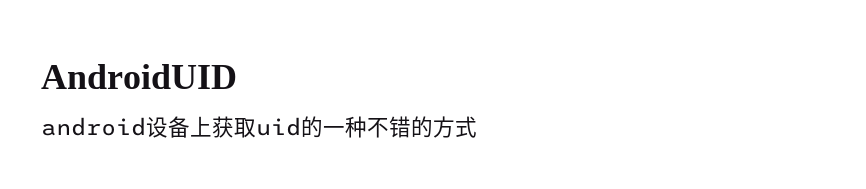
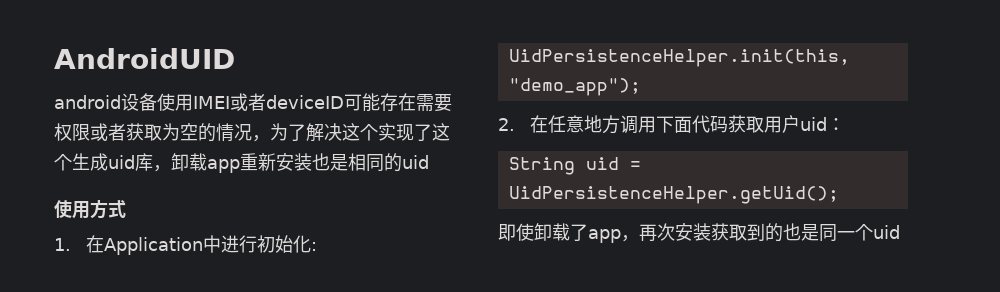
[190,116,477,138] 上获取uid的一种不错的方式 -> [157,93,452,112] [54,123,450,142] [54,153,429,173] [54,199,126,219] [54,235,318,255] [508,49,850,67] [508,78,641,96] [498,115,846,134] [508,157,641,175] [508,186,839,204] [498,223,900,243] 使用IMEI或者deviceID可能存在需要权限或者获取为空的情况，为了解决这个实现了这个生成uid库，卸载app重新安装也是相同的uid // 使用方式 // 1.在Application中进行初始化: // UidPersistenceHelper.init(this, "demo_app"); // 2.在任意地方调用下面代码获取用户uid： // String uid = UidPersistenceHelper.getUid(); // 即使卸载了app，再次安装获取到的也是同一个uid

